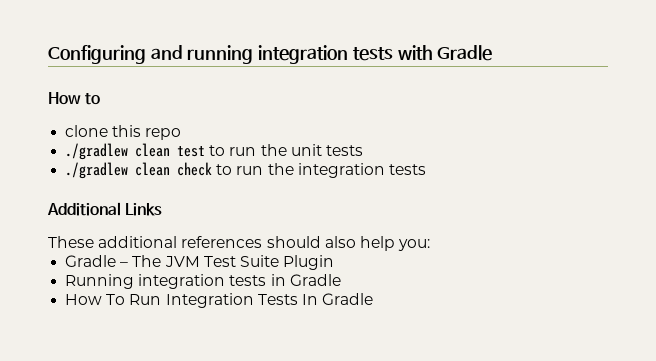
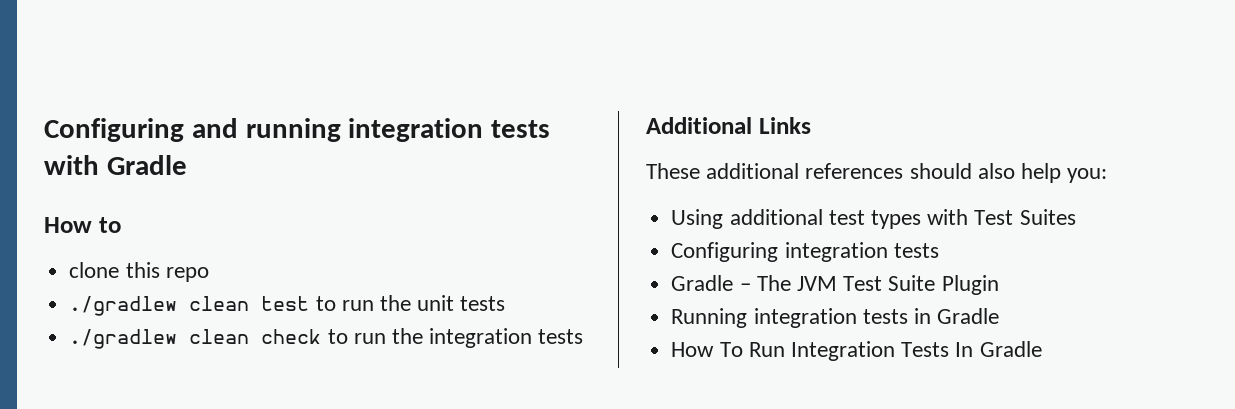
(431, 245) none -> [671,209,1076,229] [671,242,939,262] // Using additional test types with Test Suites // Configuring integration tests

